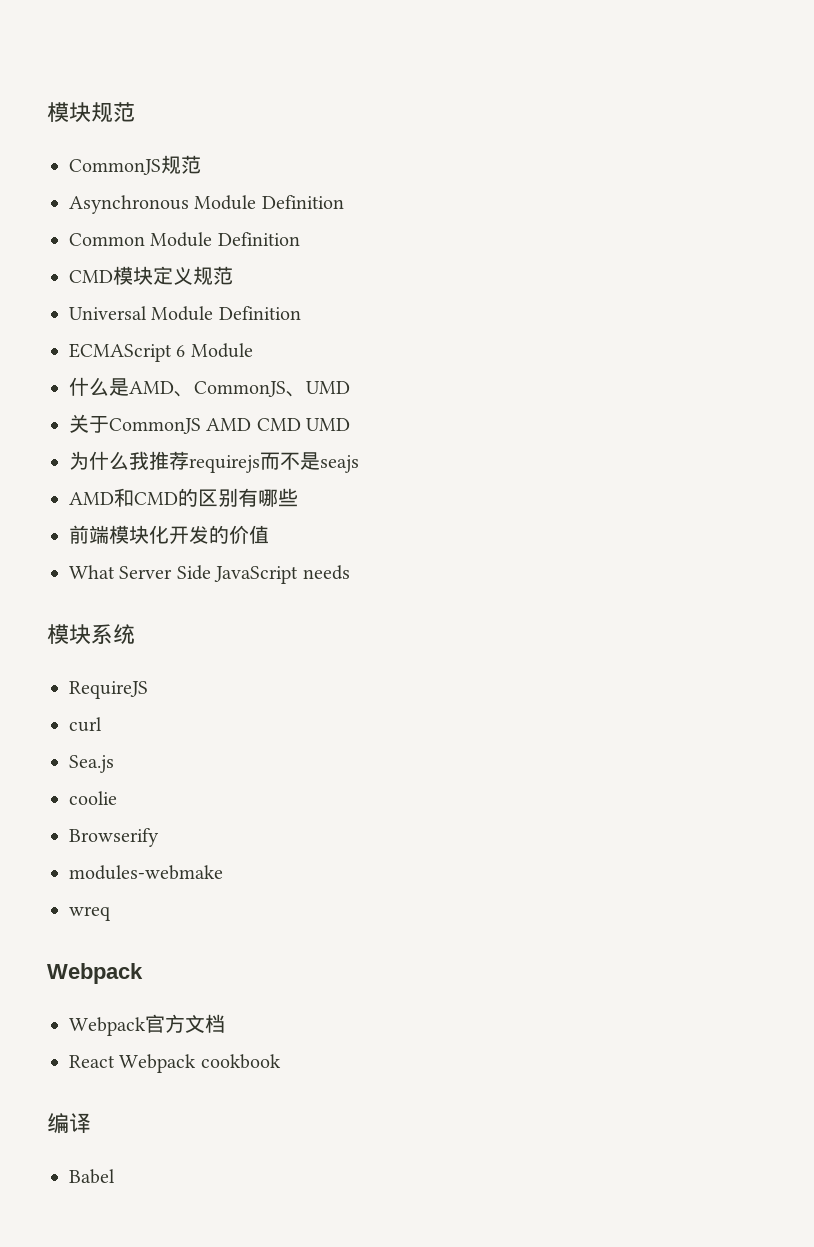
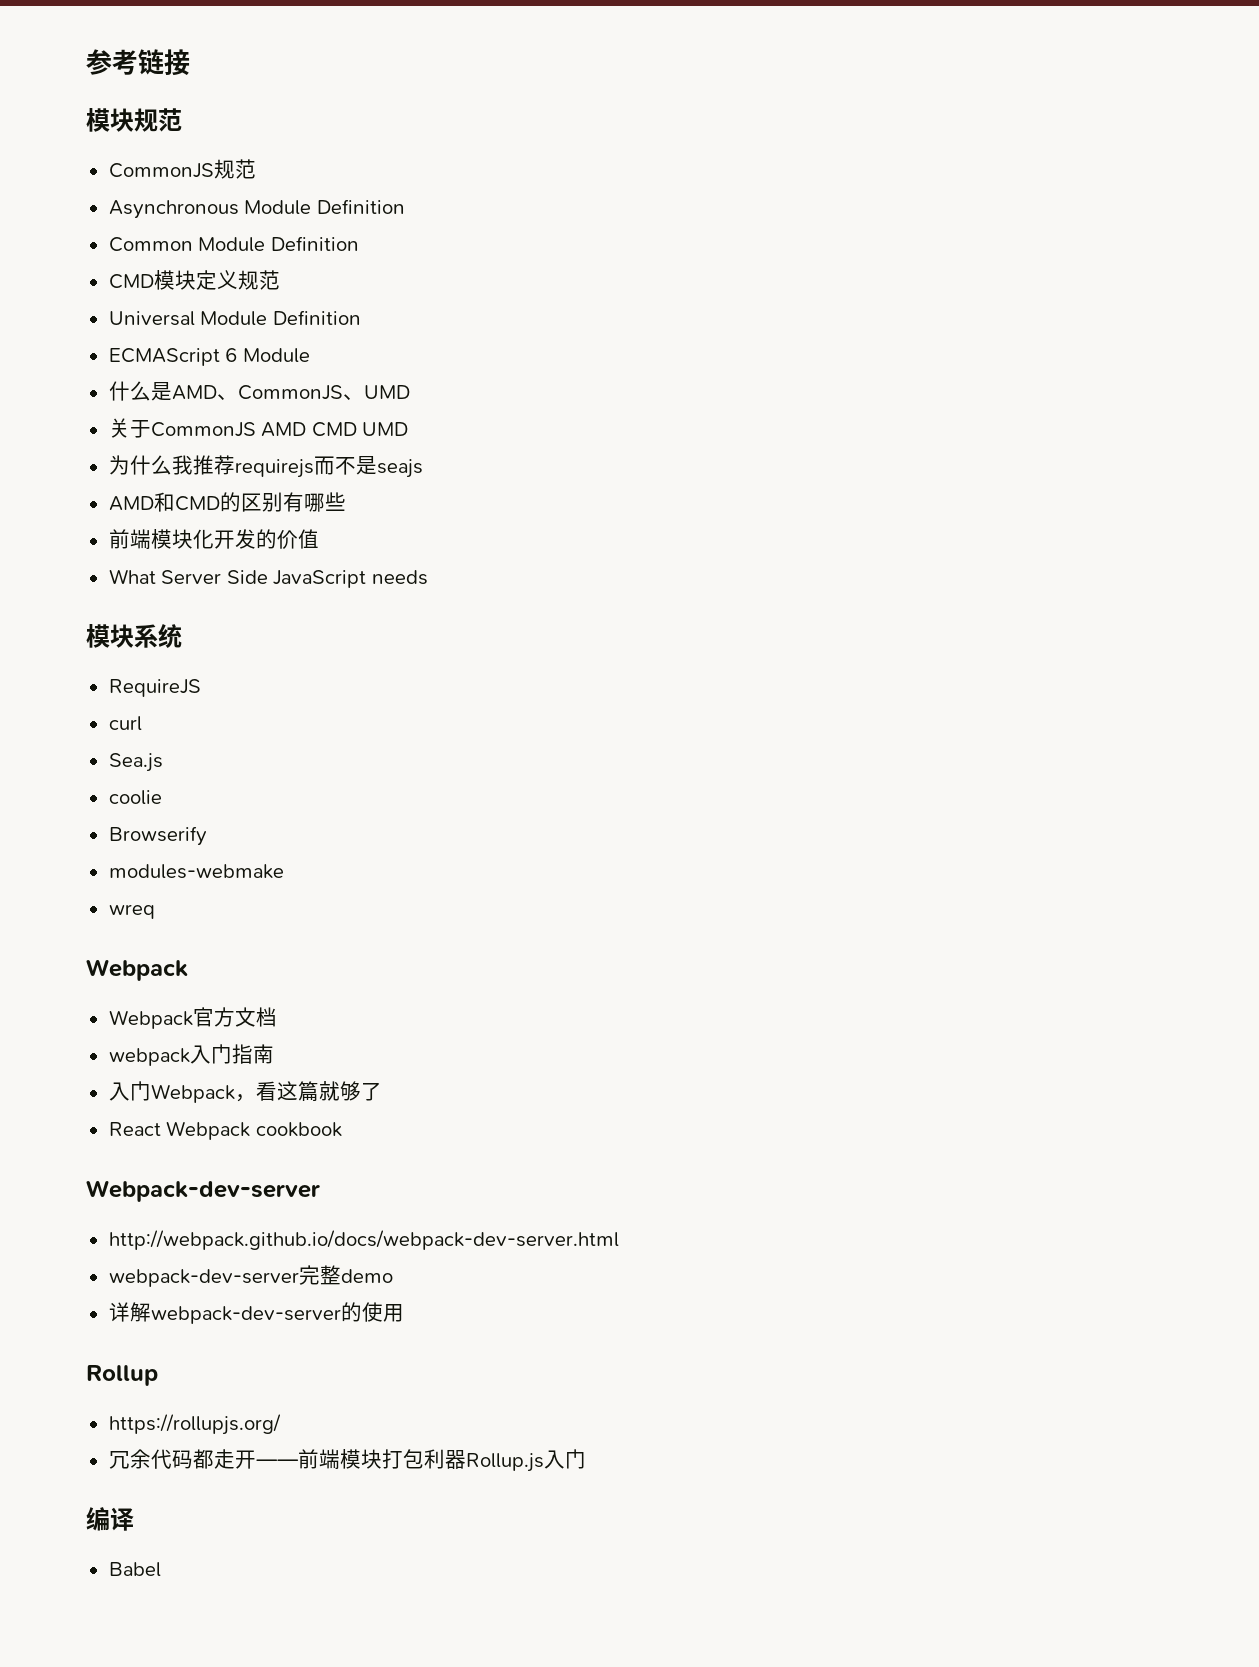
(47, 112) none -> [86,49,190,76] 参考链接 //
[69,1054,281,1073] React Webpack cookbook -> [108,1044,274,1066] [108,1081,382,1103] [108,1121,342,1140] [86,1180,320,1202] [108,1230,619,1250] [108,1265,393,1287] [108,1302,404,1324] [86,1365,158,1386] [108,1414,281,1435] [108,1449,586,1472] webpack入门指南 // 入门Webpack，看这篇就够了 // React Webpack cookbook // Webpack-dev-server // http://webpack.github.io/docs/webpack-dev-server.html // webpack-dev-server完整demo // 详解webpack-dev-server的使用 // Rollup // https://rollupjs.org/ // 冗余代码都走开——前端模块打包利器Rollup.js入门

